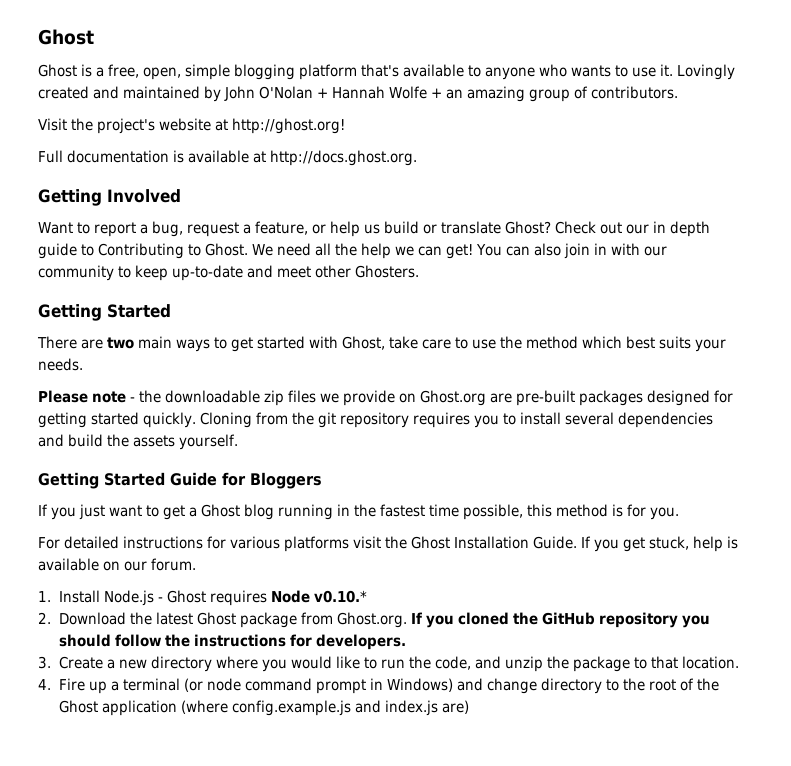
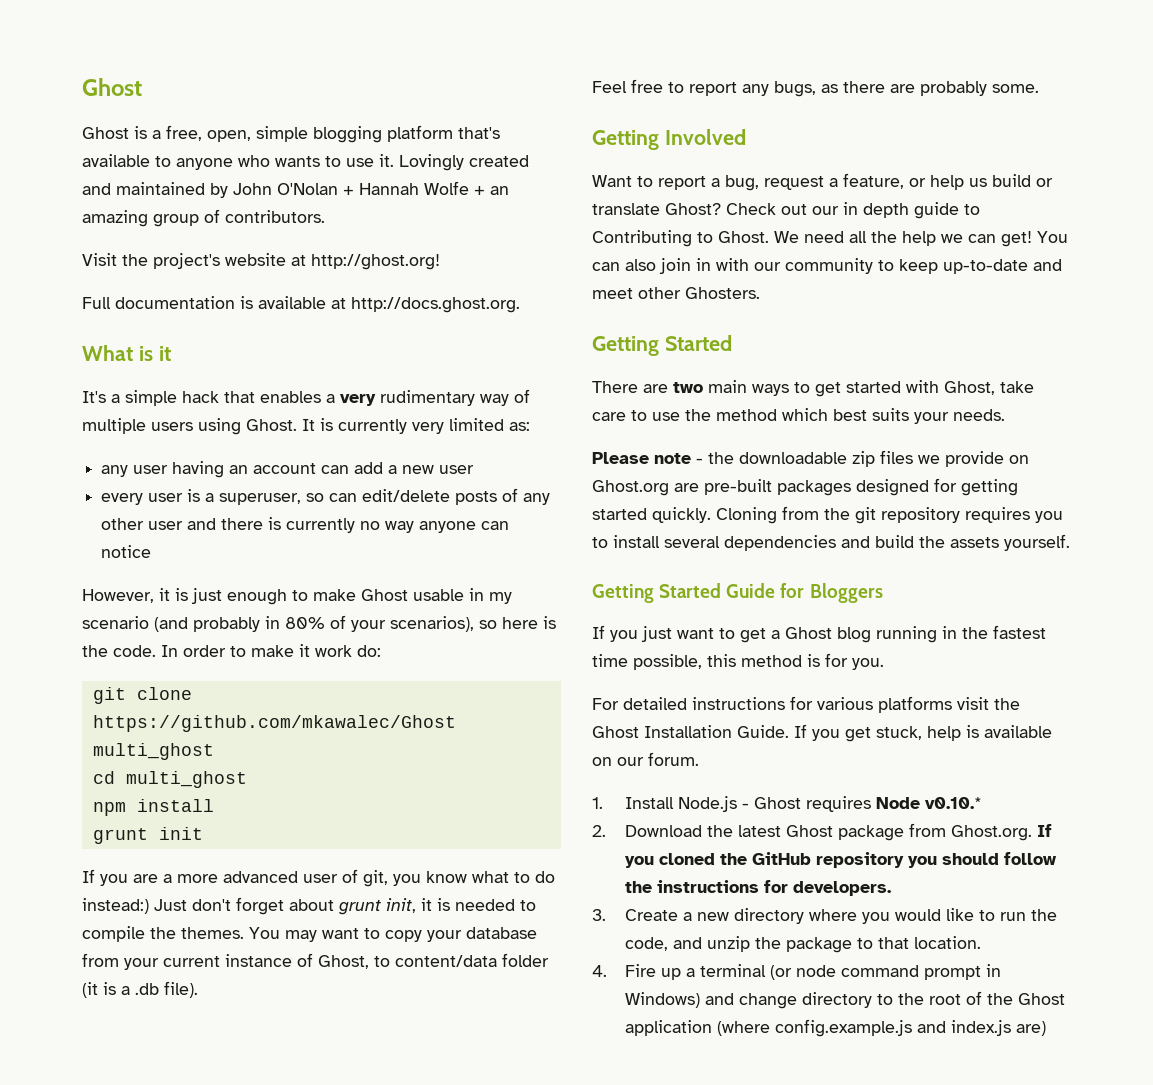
(417, 158) none -> [82,345,171,361] [82,389,530,406] [82,418,530,435] [101,461,475,478] [101,488,551,505] [101,517,510,533] [101,545,152,558] [82,588,512,605] [82,615,556,632] [82,644,381,657] [92,687,192,704] [92,715,456,732] [92,743,214,760] [92,771,247,788] [92,799,214,816] [92,827,203,844] [82,869,555,887] [82,897,536,915] [82,926,537,942] [82,953,549,970] [82,981,198,998] [592,79,1039,97] // What is it // It's a simple hack that enables a very rudimentary way of multiple users using Ghost. It is currently very limited as: // any user having an account can add a new user // every user is a superuser, so can edit/delete posts of any other user and there is currently no way anyone can notice // However, it is just enough to make Ghost usable in my scenario (and probably in 80% of your scenarios), so here is the code. In order to make it work do: // git clone https://github.com/mkawalec/Ghost multi_ghost // cd multi_ghost // npm install // grunt init // If you are a more advanced user of git, you know what to do instead:) Just don't forget about grunt init, it is needed to compile the themes. You may want to copy your database from your current instance of Ghost, to content/data folder (it is a .db file). // Feel free to report any bugs, as there are probably some.

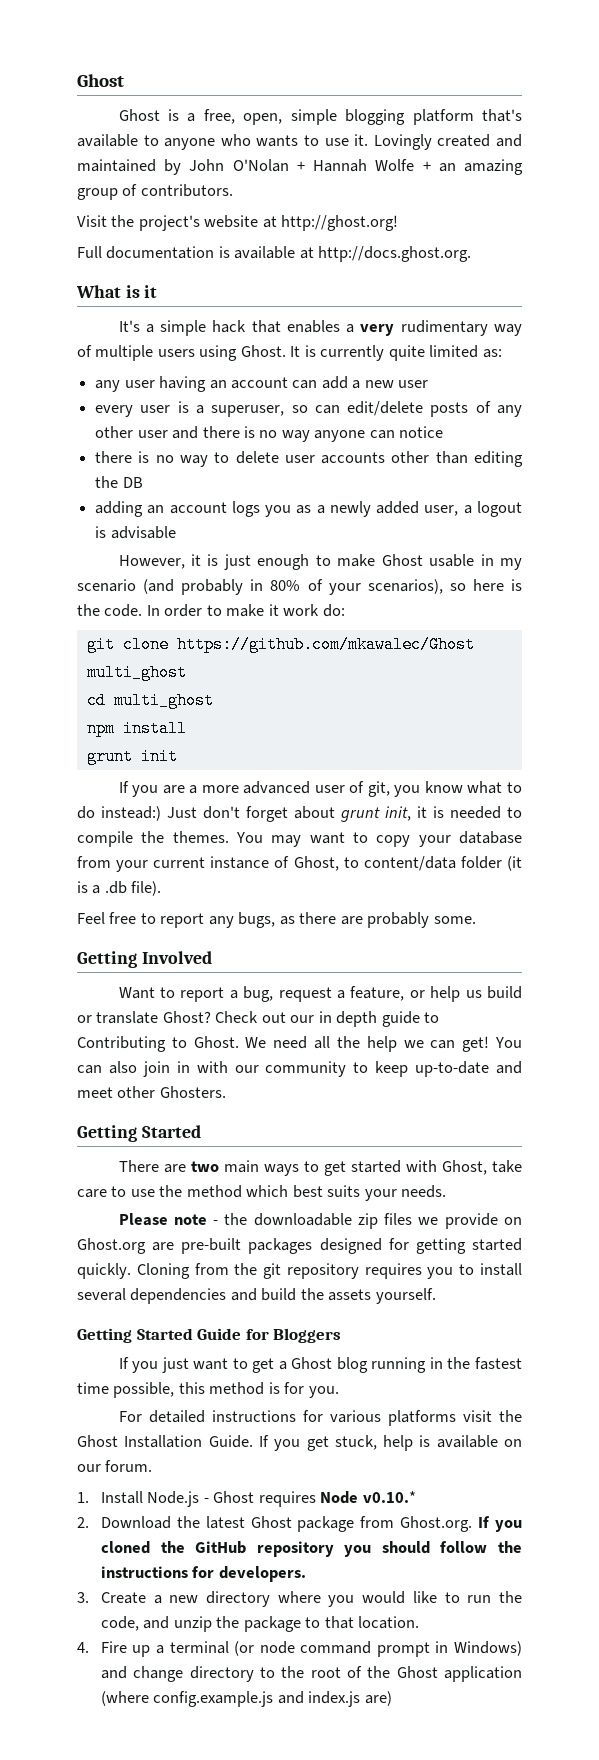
[412,422,444,434] very -> [388,345,425,361] quite
[286,518,356,533] currently -> (255, 432) none
(152, 551) none -> [95,451,523,467] [95,476,143,488] [95,501,522,517] [95,526,176,539] // there is no way to delete user accounts other than editing the DB // adding an account logs you as a newly added user, a logout is advisable

